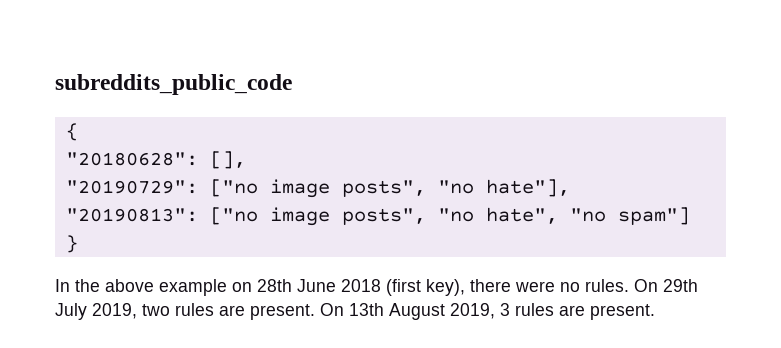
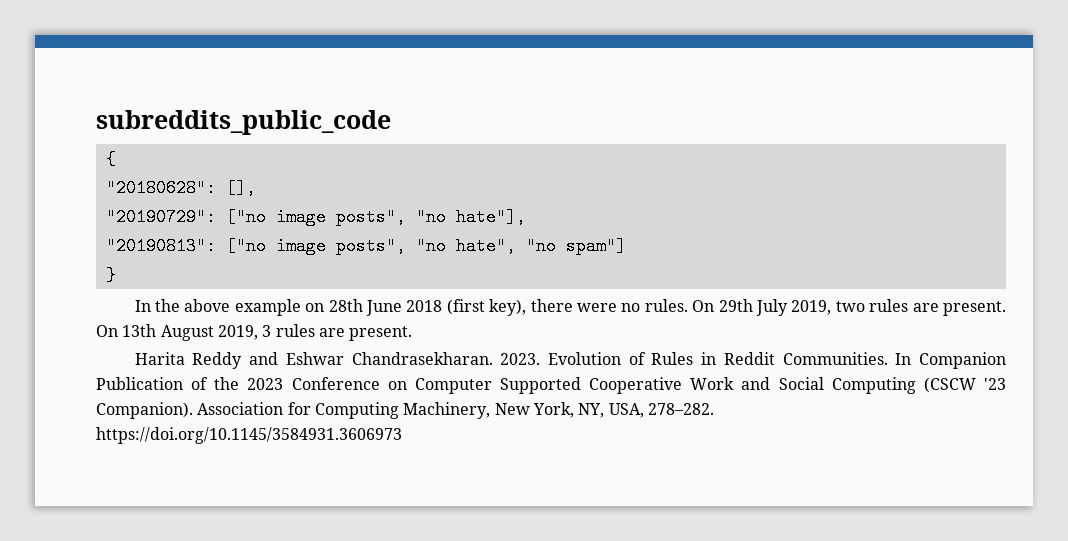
(655, 312) none -> [134,352,1007,369] [96,377,1006,394] [96,402,714,419] [96,427,402,444] // Harita Reddy and Eshwar Chandrasekharan. 2023. Evolution of Rules in Reddit Communities. In Companion Publication of the 2023 Conference on Computer Supported Cooperative Work and Social Computing (CSCW '23 Companion). Association for Computing Machinery, New York, NY, USA, 278–282. https://doi.org/10.1145/3584931.3606973

